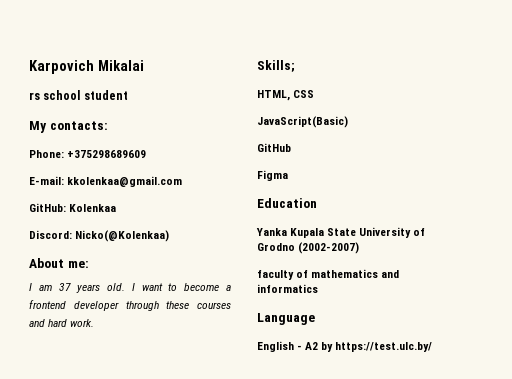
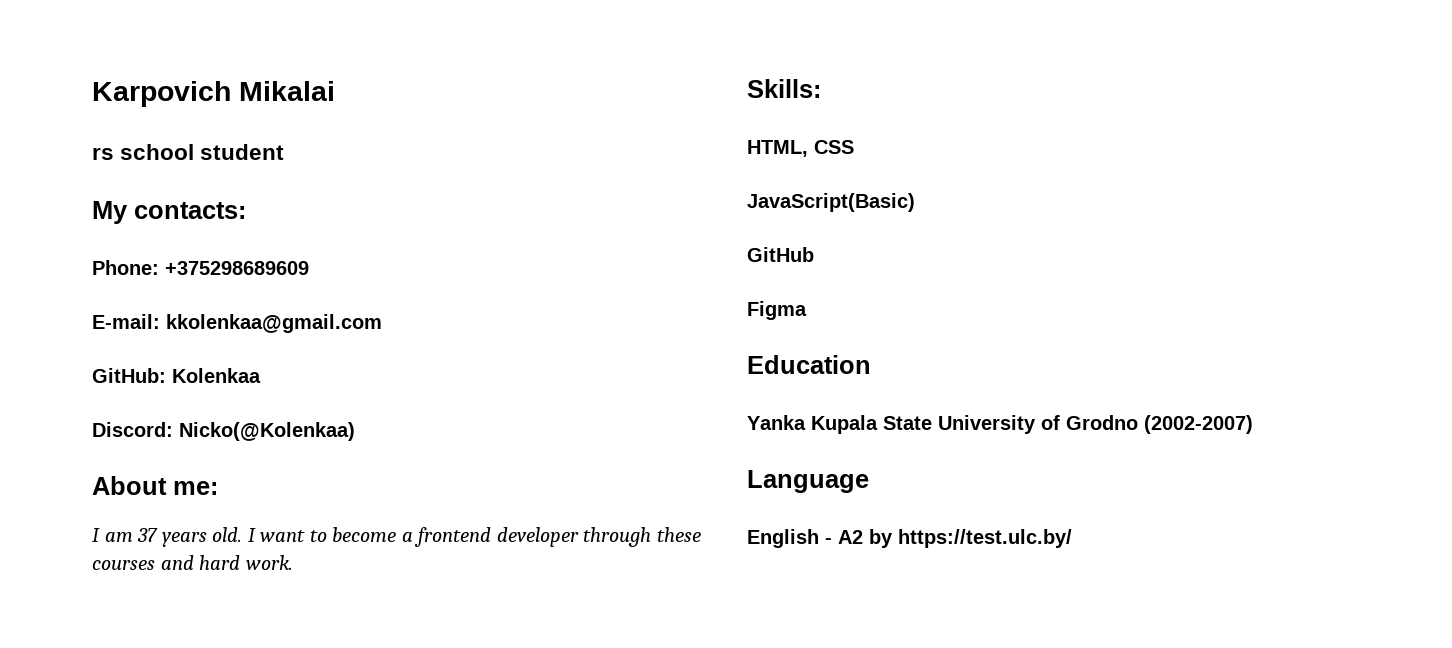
[257,60,295,72] Skills; -> [747,79,821,98] Skills:
[257,269,400,280] [257,284,318,293] // faculty of mathematics and informatics -> (1253, 424) none

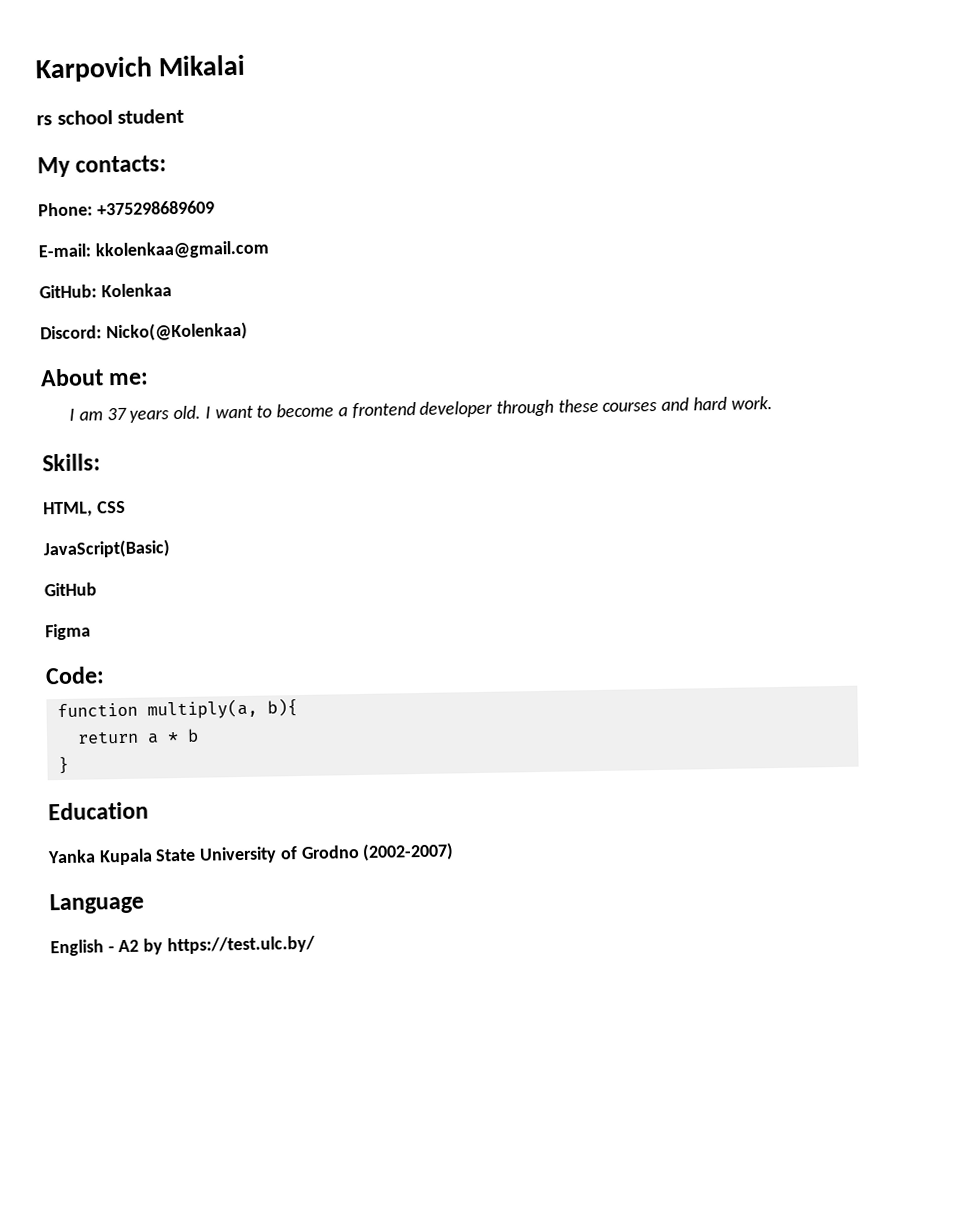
(807, 310) none -> [45,666,105,685] [56,698,298,720] [76,728,199,744] [57,756,69,775] // Code: // function multiply(a, b){ // return a * b // }

